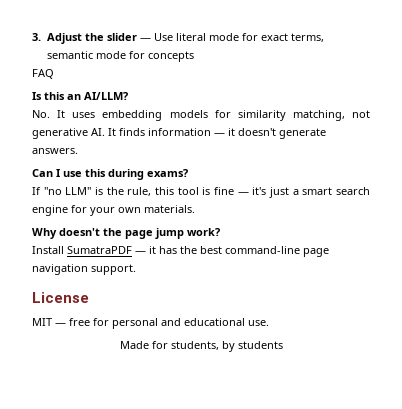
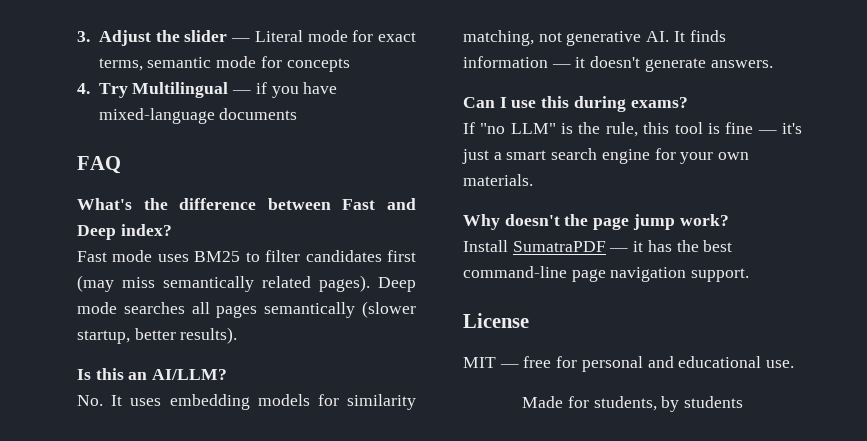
[153,33,206,41] Use literal -> [254,30,303,42] Literal
[32,69,54,79] FAQ -> [77,82,338,98] [98,108,298,124] [77,156,121,174] [77,198,416,210] [77,224,172,240] [77,250,417,262] [77,275,416,292] [77,301,417,318] [77,327,238,344] 4. Try Multilingual — if you have mixed-language documents // FAQ // What's the difference between Fast and Deep index? // Fast mode uses BM25 to filter candidates first (may miss semantically related pages). Deep mode searches all pages semantically (slower startup, better results).

